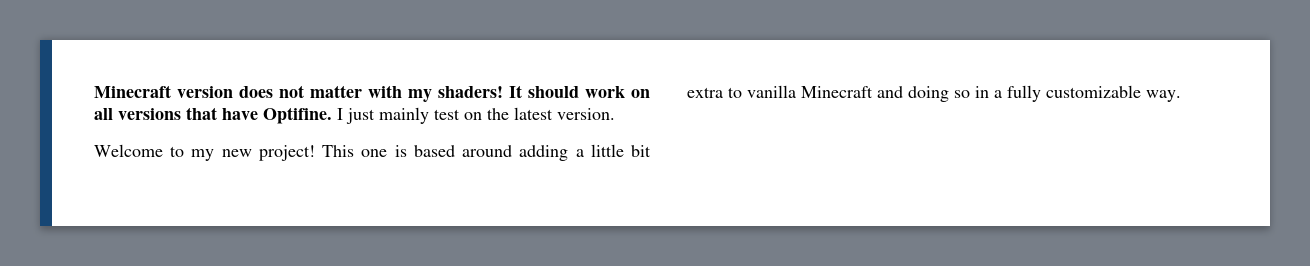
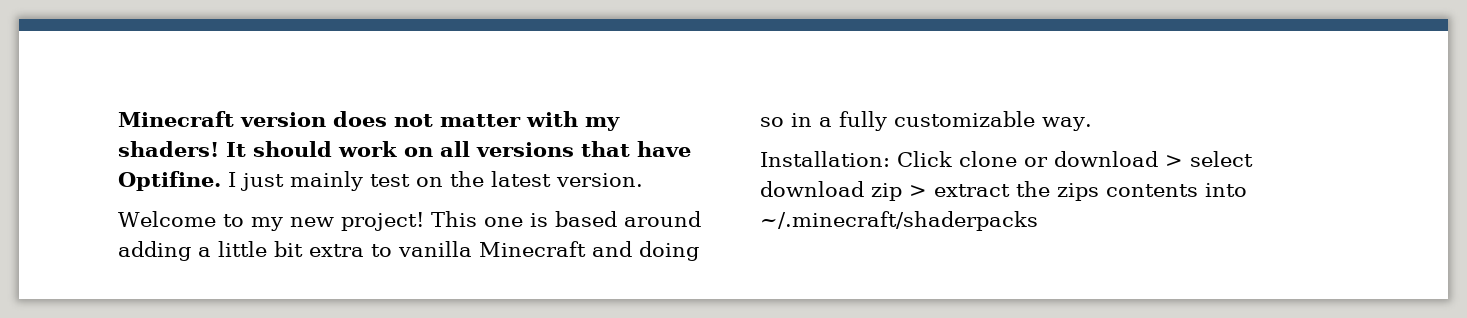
(1181, 96) none -> [760,151,1253,167] [760,181,1247,201] [760,211,1038,231] // Installation: Click clone or download > select download zip > extract the zips contents into ~/.minecraft/shaderpacks

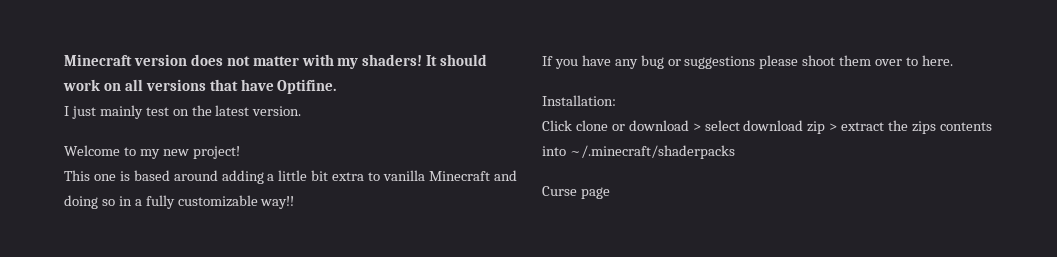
(221, 181) none -> (337, 86) //
(424, 221) none -> (240, 152) //
[1042,117,1092,131] way. -> [260,196,295,209] [542,55,953,69] way!! // If you have any bug or suggestions please shoot them over to here.
(890, 159) none -> (616, 100) //
(1038, 221) none -> [542,186,610,199] // Curse page

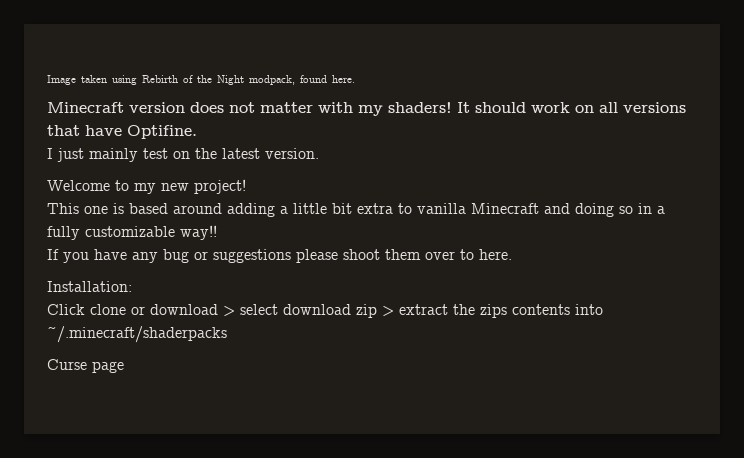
(64, 60) none -> [47,75,355,85] Image taken using Rebirth of the Night modpack, found here. //

